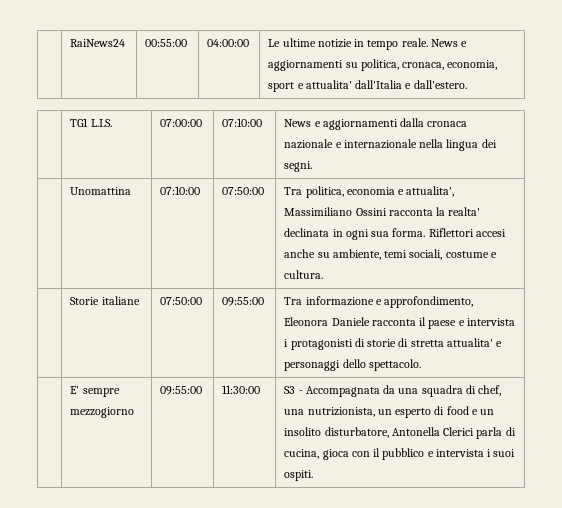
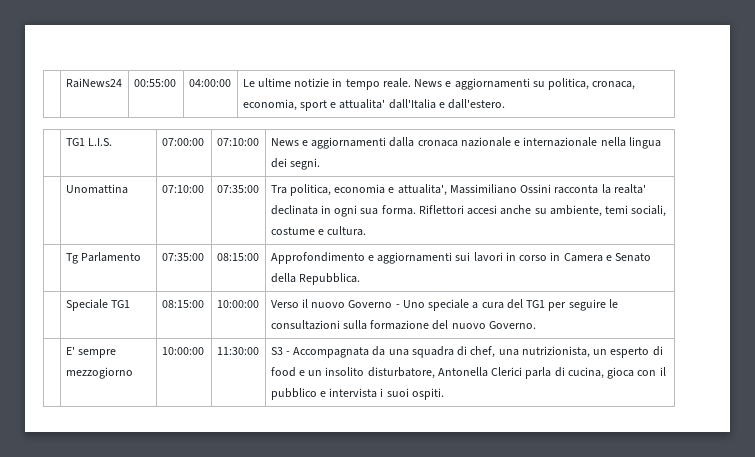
[222,187,265,195] 07:50:00 -> [216,185,259,193] 07:35:00
[70,296,140,305] [160,297,203,305] [222,297,265,306] [284,296,474,308] [284,317,515,329] [284,338,503,350] [284,359,421,371] Storie italiane | 07:50:00 | 09:55:00 | Tra informazione e approfondimento, Eleonora Daniele racconta il paese e intervista i protagonisti di storie di stretta attualita' e personaggi dello spettacolo. -> [65,252,141,264] [161,253,204,261] [216,253,259,261] [270,252,652,264] [270,273,360,285] [65,299,130,311] [161,300,204,308] [216,300,259,308] [270,299,618,311] [270,320,536,330] Tg Parlamento | 07:35:00 | 08:15:00 | Approfondimento e aggiornamenti sui lavori in corso in Camera e Senato della Repubblica. // | Speciale TG1 | 08:15:00 | 10:00:00 | Verso il nuovo Governo - Uno speciale a cura del TG1 per seguire le consultazioni sulla formazione del nuovo Governo.
[160,386,203,395] 09:55:00 -> [161,347,204,355] 10:00:00

